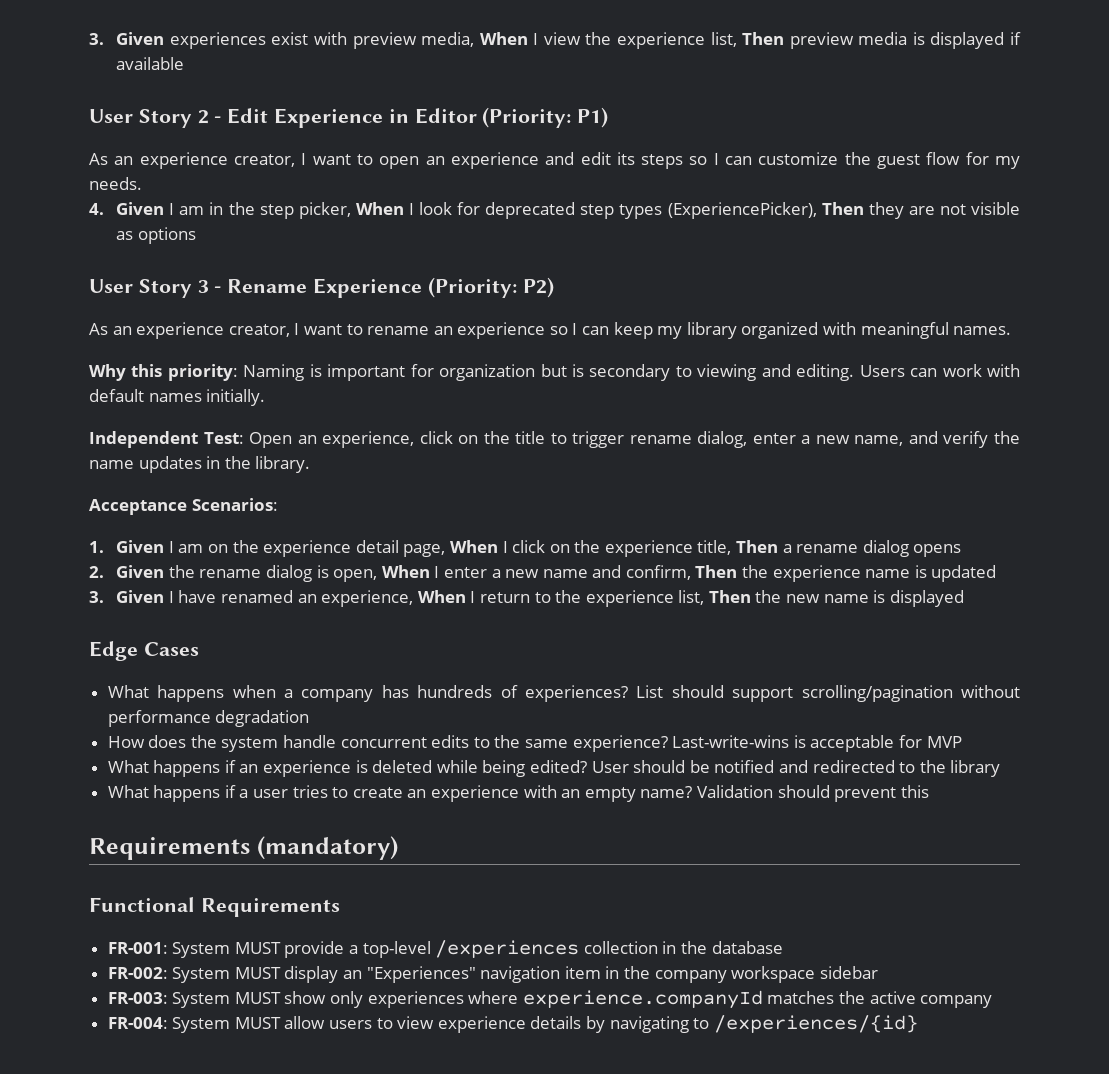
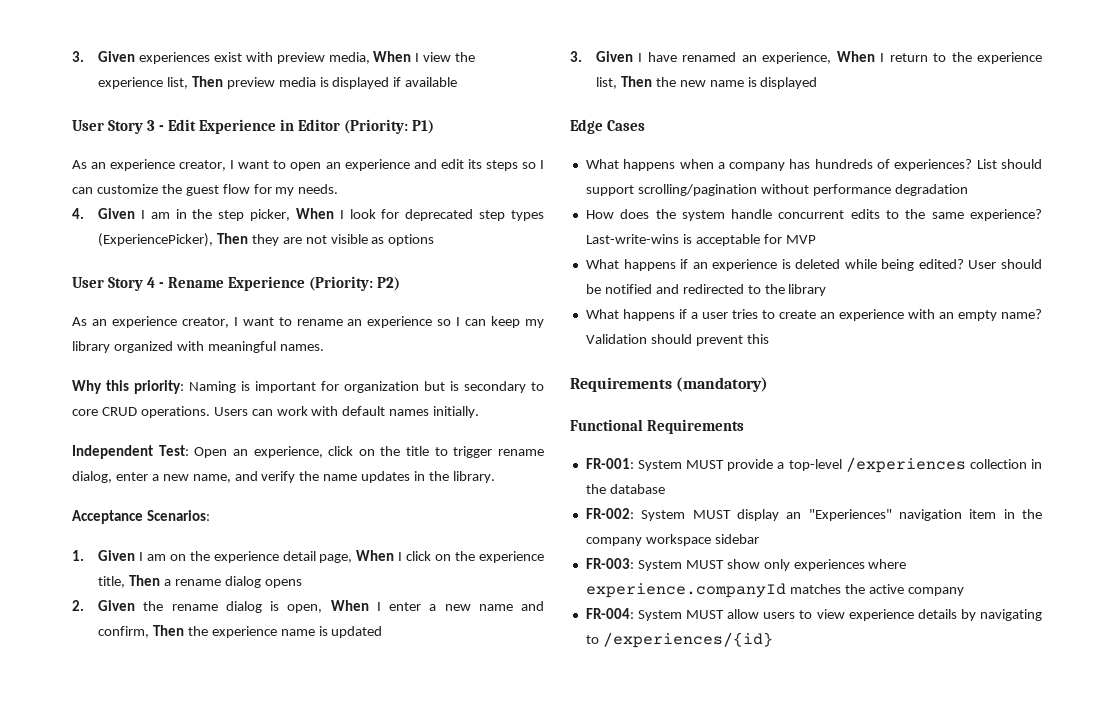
[197,110,209,124] 2 -> [147,120,156,131] 3
[197,280,209,293] 3 -> [147,277,156,288] 4
[697,364,855,381] viewing and editing. -> [72,406,210,418] core CRUD operations.

